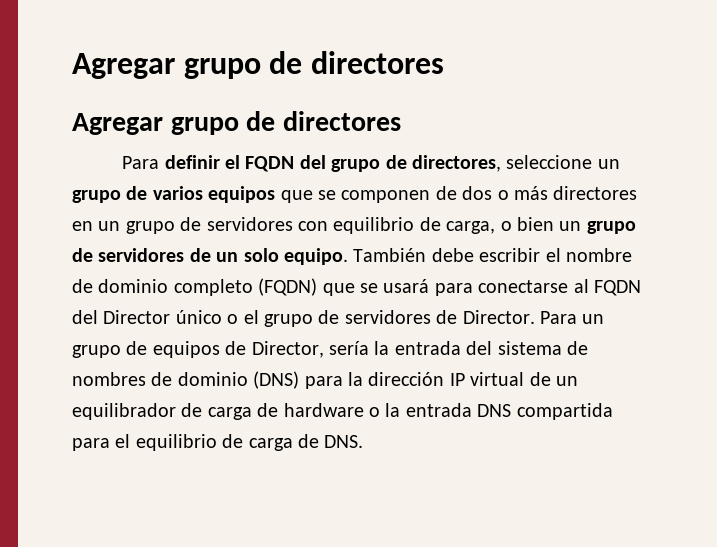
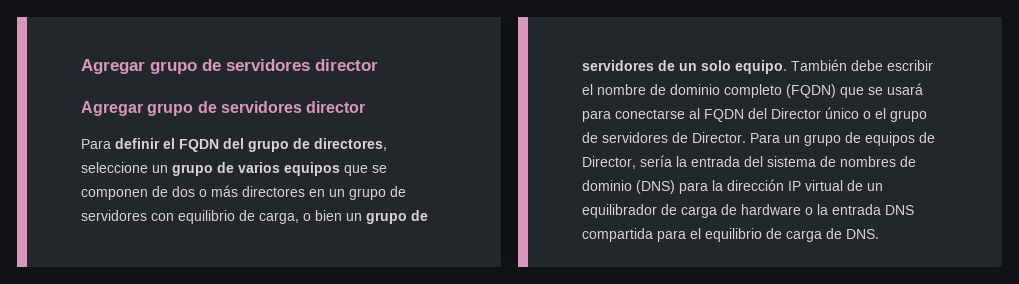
[72,51,444,79] [72,111,401,135] Agregar grupo de directores // Agregar grupo de directores -> [81,59,378,74] [81,101,366,116] Agregar grupo de servidores director // Agregar grupo de servidores director

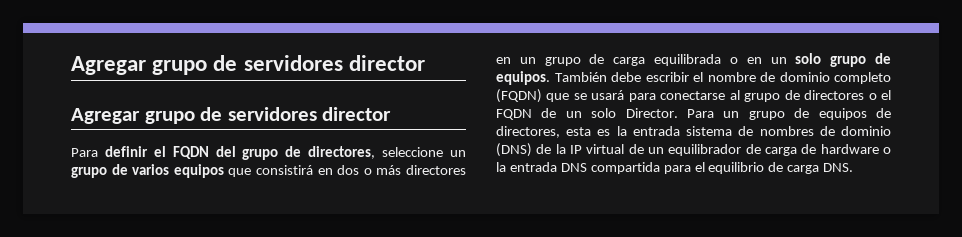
[372,165,387,173] [81,186,168,200] se componen de -> [256,165,333,175] consistirá en
[81,210,428,224] [582,60,787,74] servidores con equilibrio de carga, o bien un grupo de servidores de un solo equipo. -> [613,53,891,67] [496,71,550,85] carga equilibrada o en un solo grupo de equipos.
[704,107,927,122] [582,132,688,143] FQDN del Director único o el grupo de servidores de -> [744,90,891,102] [496,108,617,120] grupo de directores o el FQDN de un solo
[582,155,763,169] Director, sería la entrada del -> [496,126,680,138] directores, esta es la entrada
[679,179,784,194] para la dirección -> [536,144,566,154] de la
[826,228,842,239] de -> (820, 169) none

